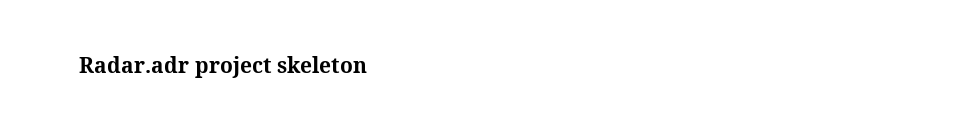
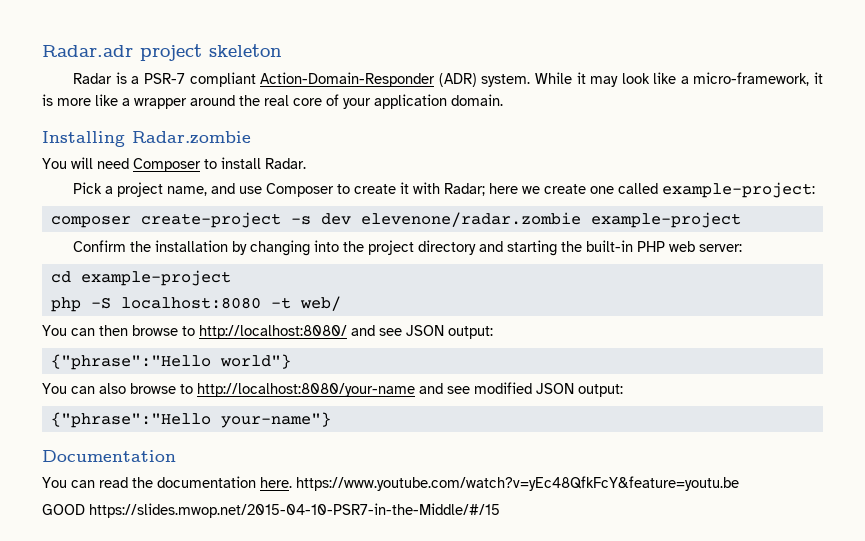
(368, 64) none -> [73,72,824,87] [42,94,503,109] [42,131,251,147] [42,157,306,172] [73,182,816,198] [50,212,741,228] [73,240,743,256] [50,270,231,286] [50,296,341,312] [42,325,493,339] [50,354,291,370] [42,382,623,397] [50,412,331,428] [42,450,176,462] [42,476,739,491] [42,503,500,518] // Radar is a PSR-7 compliant Action-Domain-Responder (ADR) system. While it may look like a micro-framework, it is more like a wrapper around the real core of your application domain. // Installing Radar.zombie // You will need Composer to install Radar. // Pick a project name, and use Composer to create it with Radar; here we create one called example-project: // composer create-project -s dev elevenone/radar.zombie example-project // Confirm the installation by changing into the project directory and starting the built-in PHP web server: // cd example-project // php -S localhost:8080 -t web/ // You can then browse to http://localhost:8080/ and see JSON output: // {"phrase":"Hello world"} // You can also browse to http://localhost:8080/your-name and see modified JSON output: // {"phrase":"Hello your-name"} // Documentation // You can read the documentation here. https://www.youtube.com/watch?v=yEc48QfkFcY&feature=youtu.be // GOOD https://slides.mwop.net/2015-04-10-PSR7-in-the-Middle/#/15

